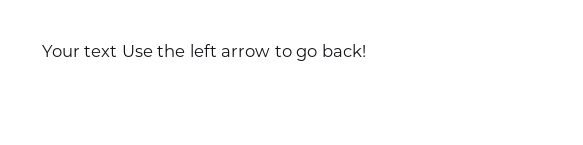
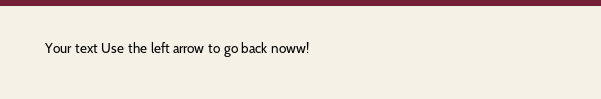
[321,44,366,57] back! -> [241,42,309,53] back noww!

